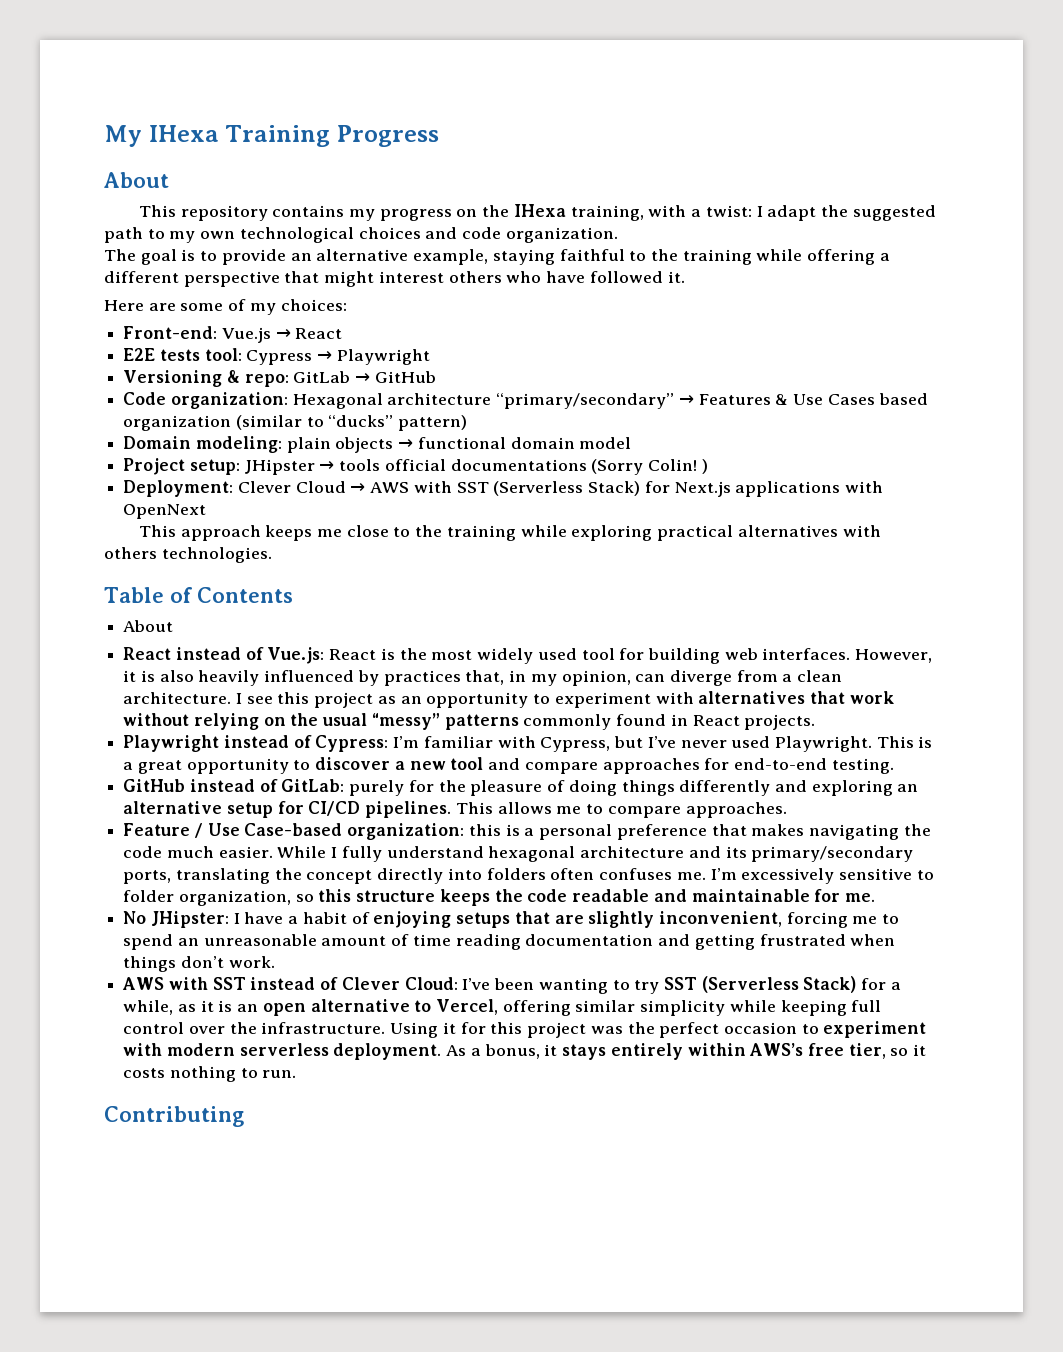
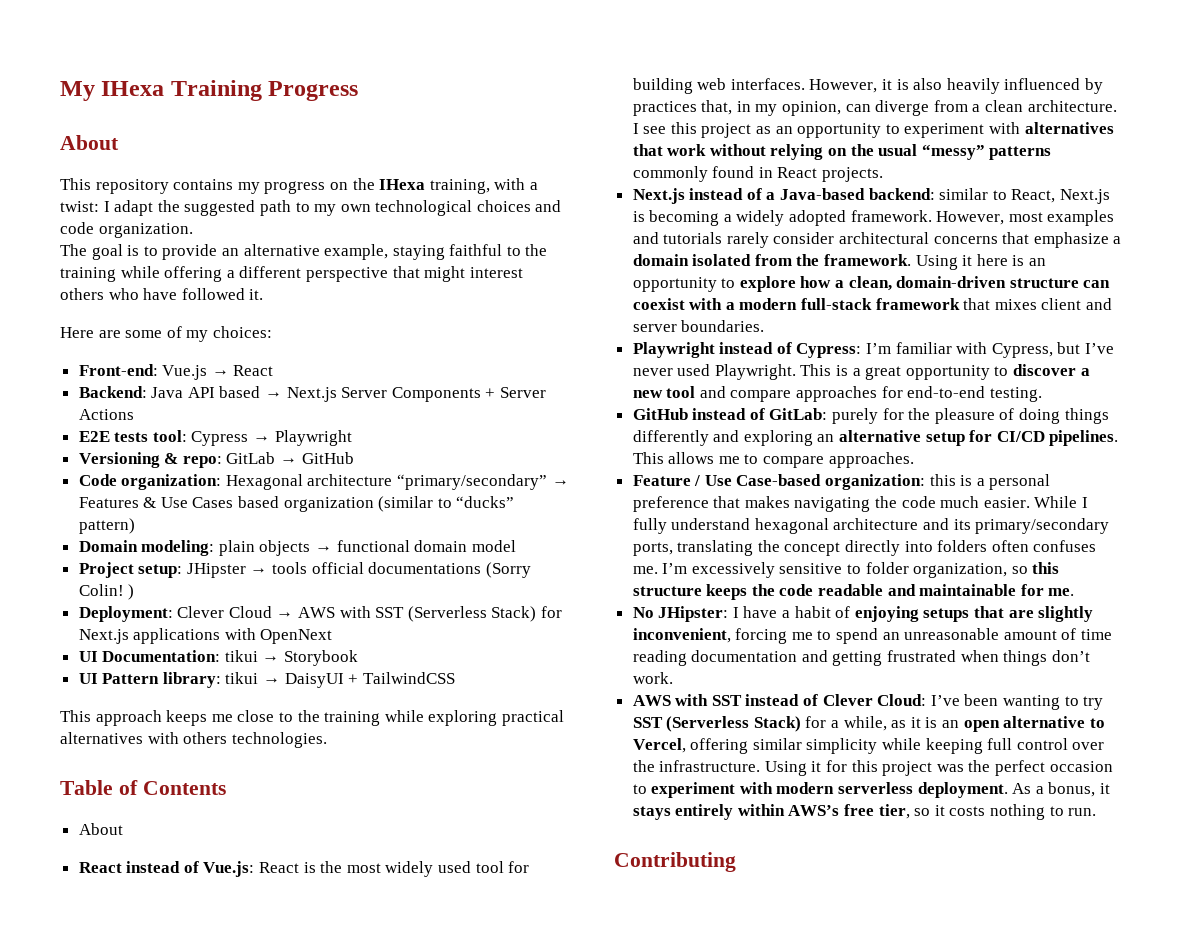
(343, 333) none -> [78,386,547,402] [78,409,134,420] // Backend: Java API based → Next.js Server Components + Server Actions
(207, 511) none -> [78,650,359,666] [78,672,455,688] // UI Documentation: tikui → Storybook // UI Pattern library: tikui → DaisyUI + TailwindCSS
(816, 722) none -> [632,188,1111,204] [632,210,1115,226] [632,232,1122,248] [632,254,1047,270] [632,276,1111,292] [632,298,1113,310] [632,320,765,332] // Next.js instead of a Java-based backend: similar to React, Next.js is becoming a widely adopted framework. However, most examples and tutorials rarely consider architectural concerns that emphasize a domain isolated from the framework. Using it here is an opportunity to explore how a clean, domain-driven structure can coexist with a modern full-stack framework that mixes client and server boundaries.

